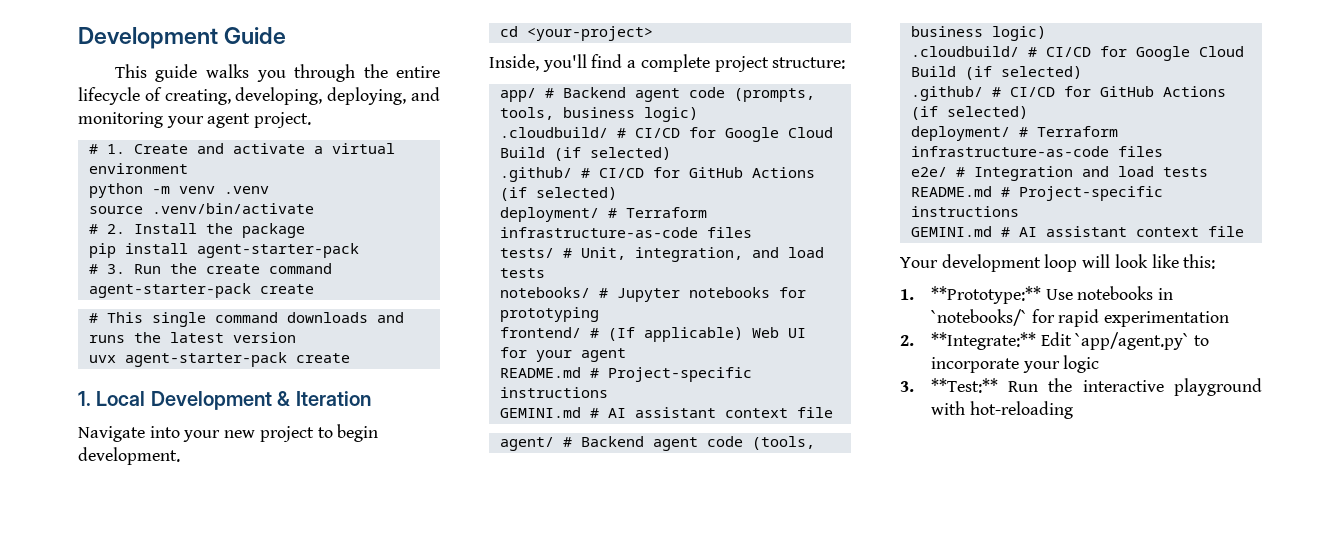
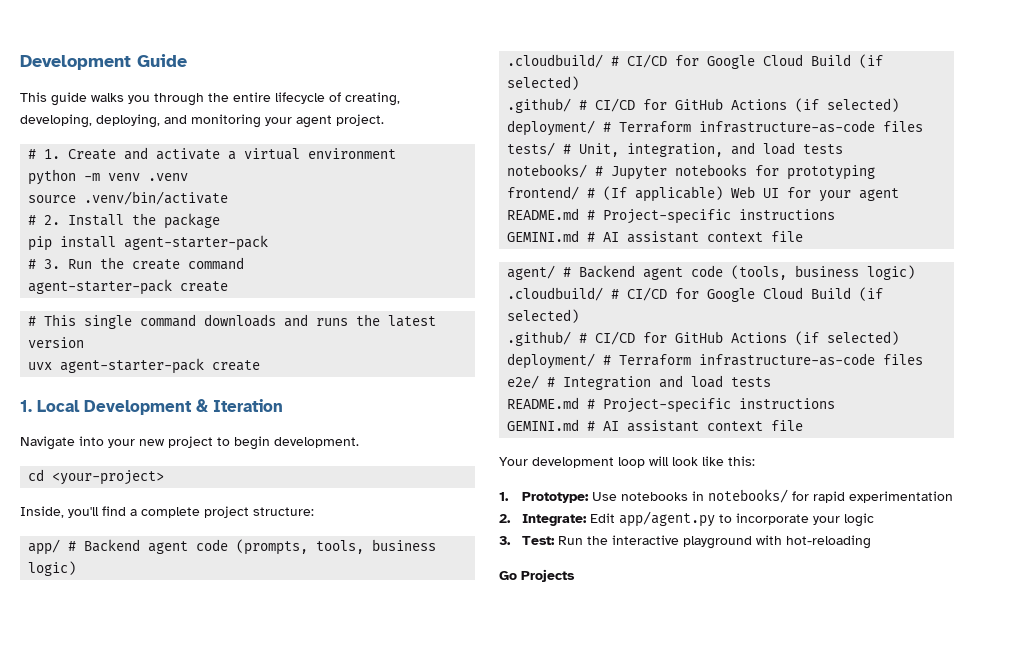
[930,286,1041,304] **Prototype:** -> [522,492,590,503] Prototype:
[930,309,1027,326] `notebooks/` -> [708,489,789,503] notebooks/
[930,332,1190,350] **Integrate:** Edit `app/agent.py` -> [522,511,716,527] Integrate: Edit app/agent.py
[930,378,998,393] **Test:** -> [522,536,556,545] Test:
(1073, 410) none -> [499,569,575,582] // Go Projects

